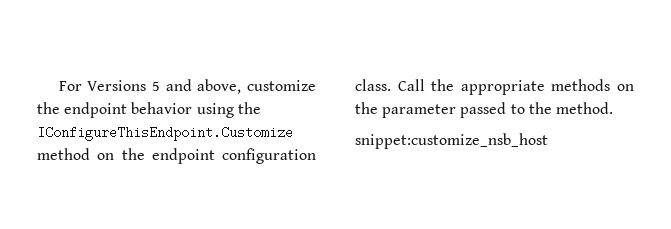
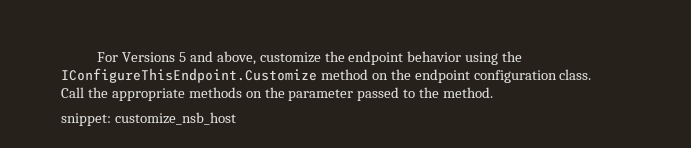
[355,133,548,149] snippet:customize_nsb_host -> [61,112,236,126] snippet: customize_nsb_host

